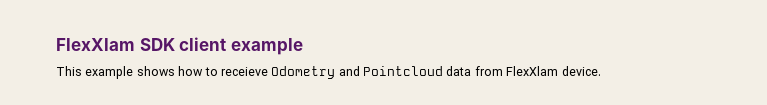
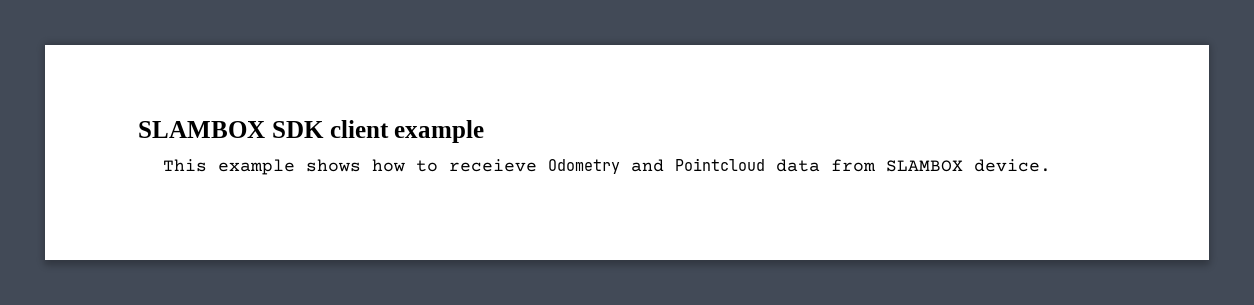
[56,38,135,51] FlexXlam -> [138,121,265,138] SLAMBOX
[506,66,559,76] FlexXlam -> [885,160,963,172] SLAMBOX

